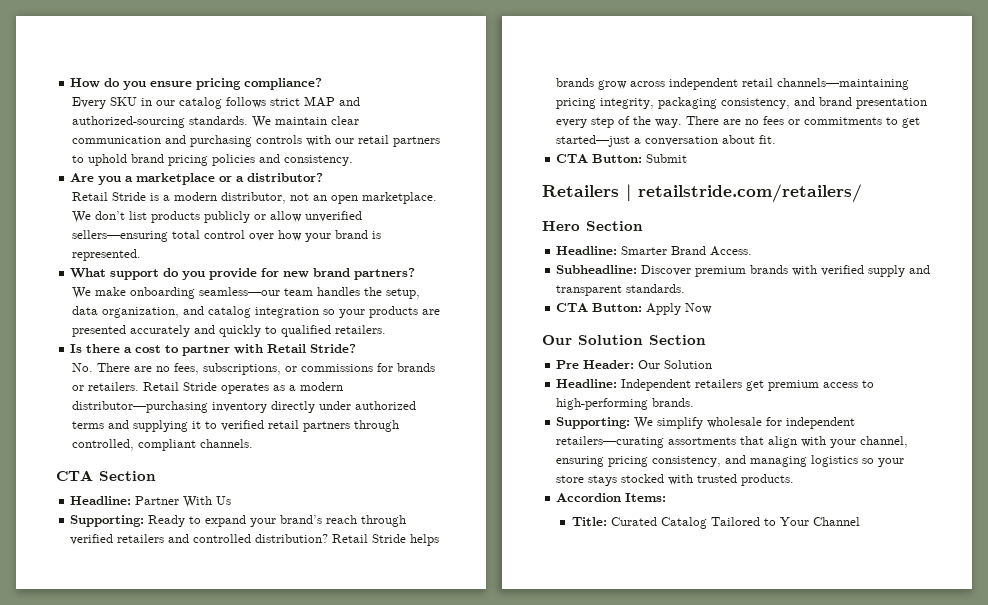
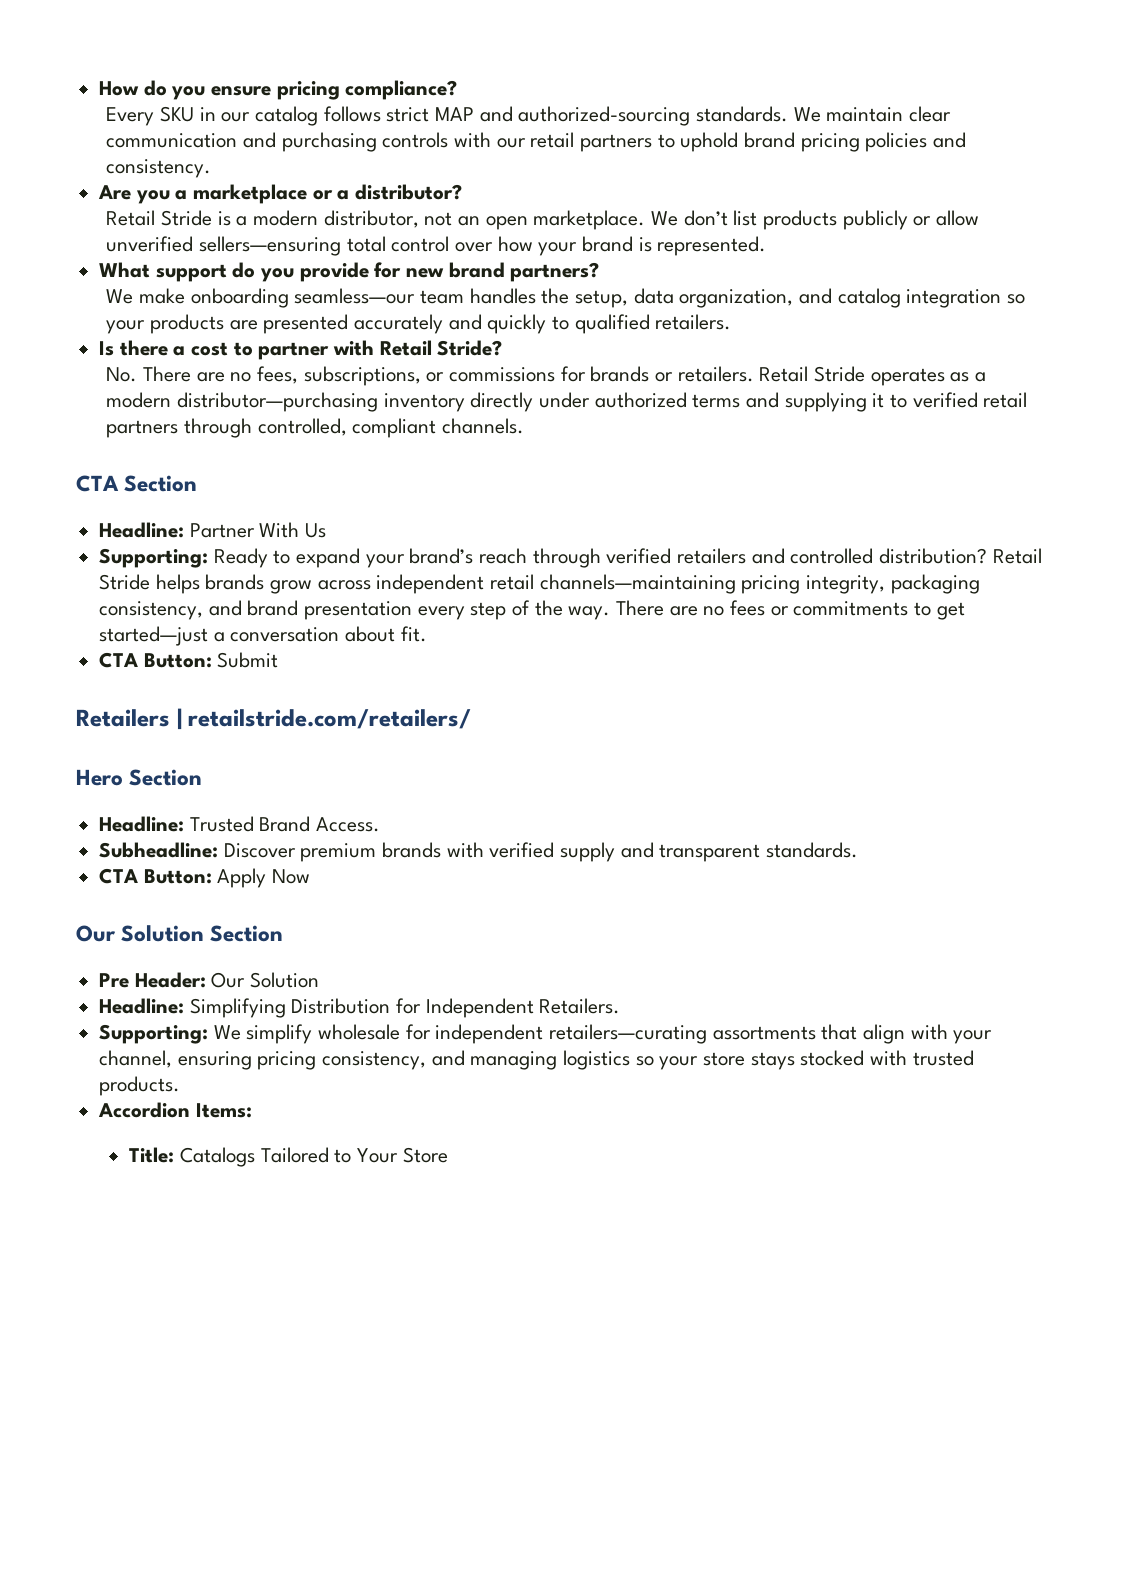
[621,246,668,255] Smarter -> [189,816,254,832] Trusted
[621,379,875,391] [556,398,695,410] Independent retailers get premium access to high-performing brands. -> [189,998,621,1018] Simplifying Distribution for Independent Retailers.
[610,517,707,529] Curated Catalog -> [179,1147,255,1167] Catalogs
[812,517,860,526] Channel -> [402,1147,448,1163] Store

